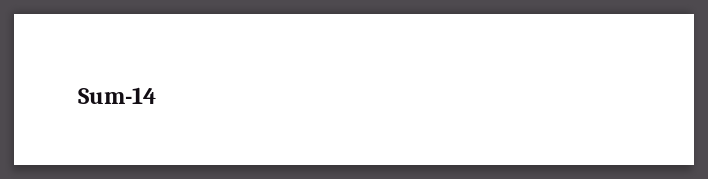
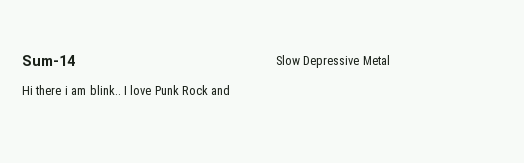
(156, 95) none -> [22,85,231,95] [276,55,390,68] // Hi there i am blink.. I love Punk Rock and Slow Depressive Metal

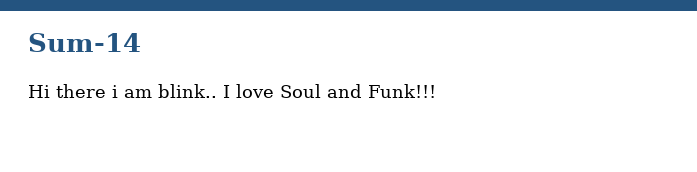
[154,85,231,95] [276,55,390,68] Punk Rock and Slow Depressive Metal -> [280,84,436,98] Soul and Funk!!!

